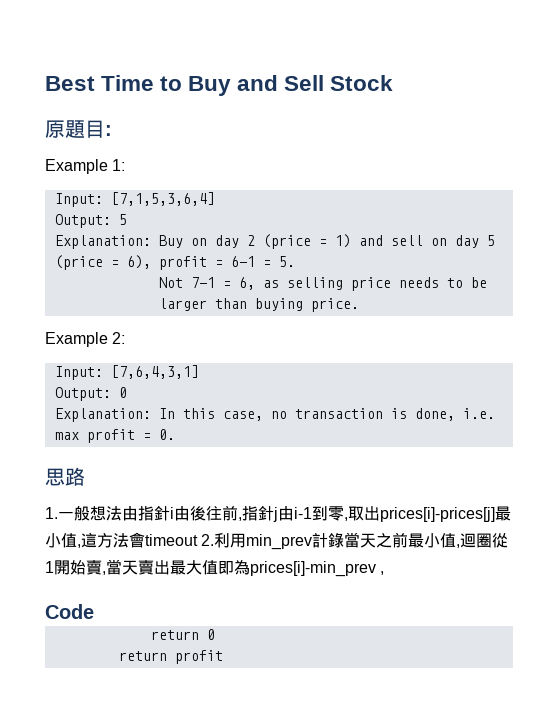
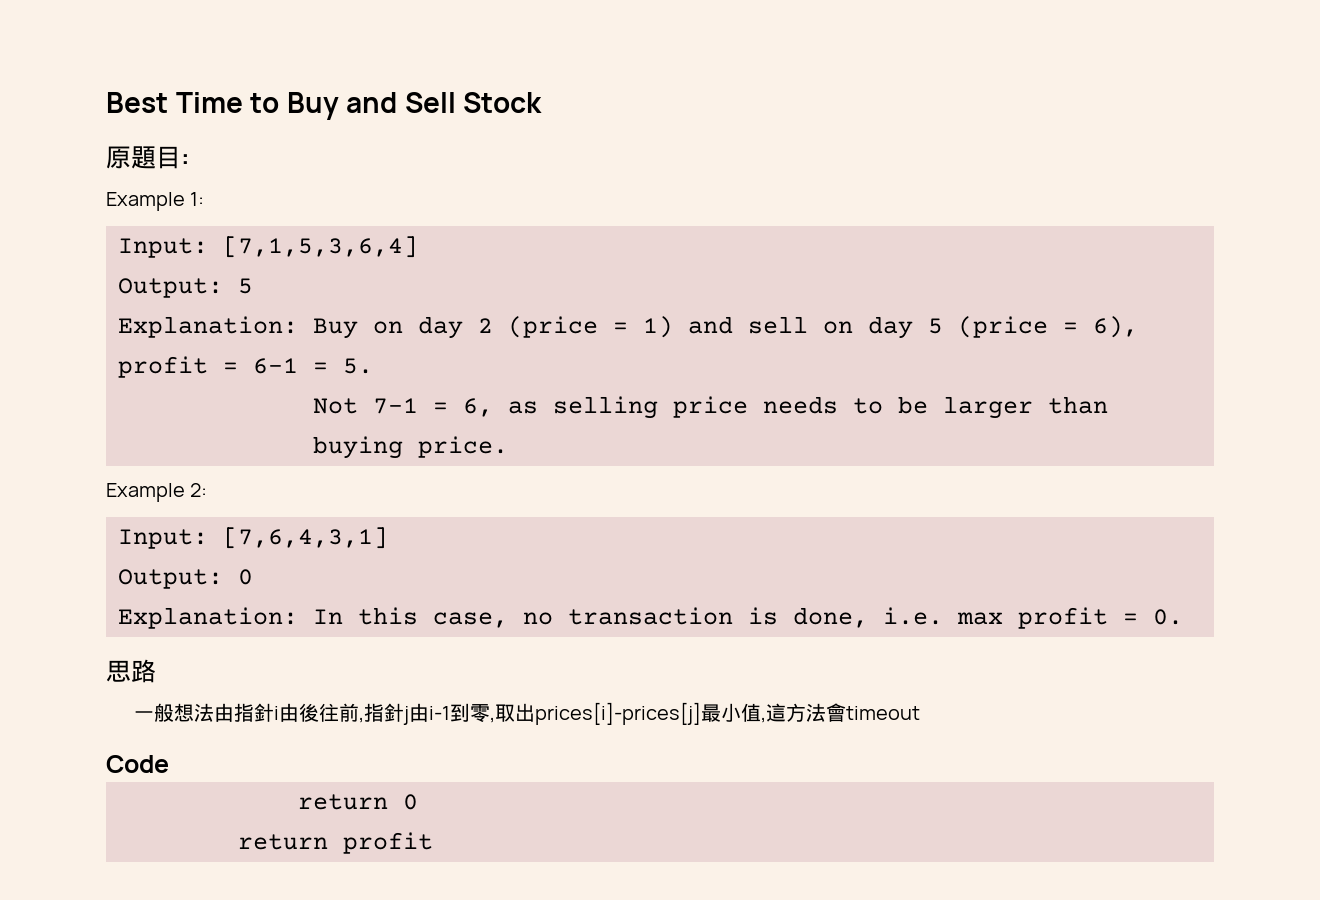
[45,507,58,519] 1. -> (156, 671) none
[201,532,509,550] [45,559,385,577] 2.利用min_prev計錄當天之前最小值,迴圈從1開始賣,當天賣出最大值即為prices[i]-min_prev , -> (920, 713) none

